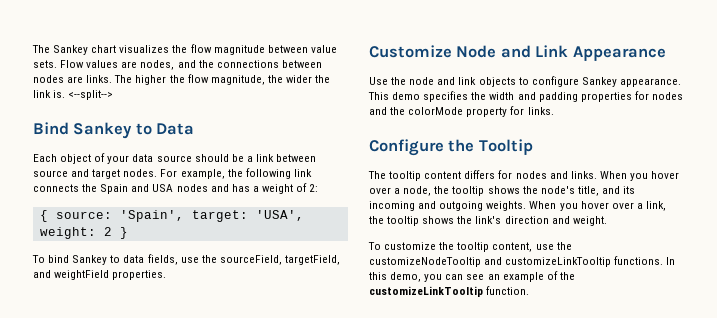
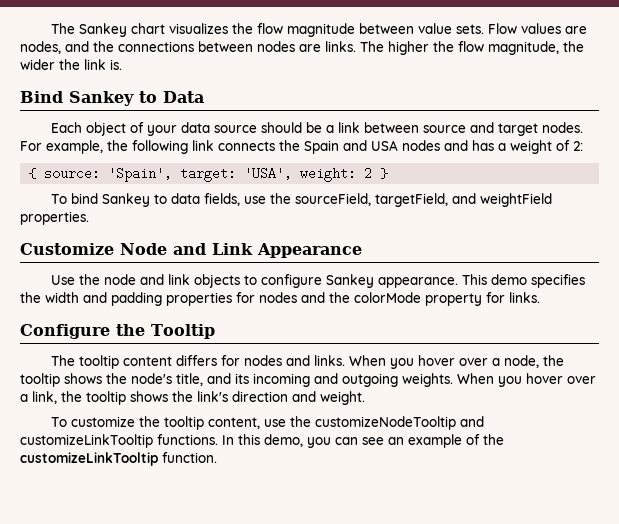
[68,90,114,100] <--split--> -> (122, 64) none

